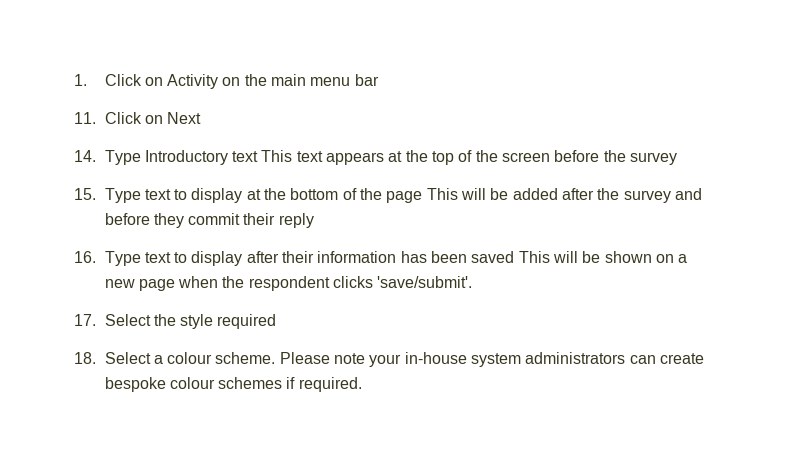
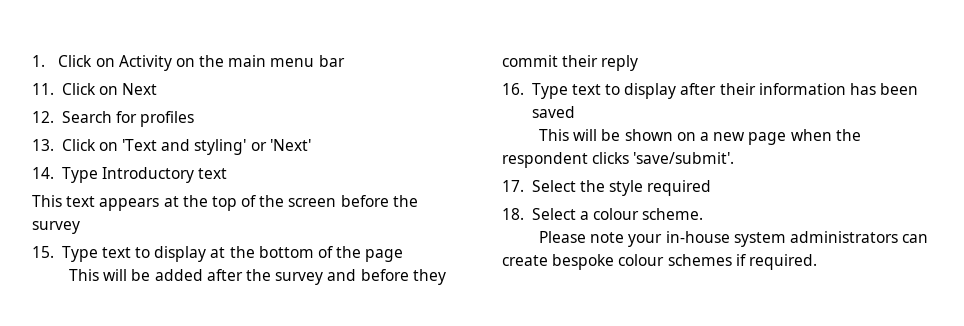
(202, 118) none -> [32,111,195,127] [32,139,311,155] // 12. Search for profiles // 13. Click on 'Text and styling' or 'Next'
(259, 156) none -> (228, 173) //
(423, 197) none -> (404, 255) //
(515, 257) none -> (575, 112) //
(276, 358) none -> (704, 214) //

